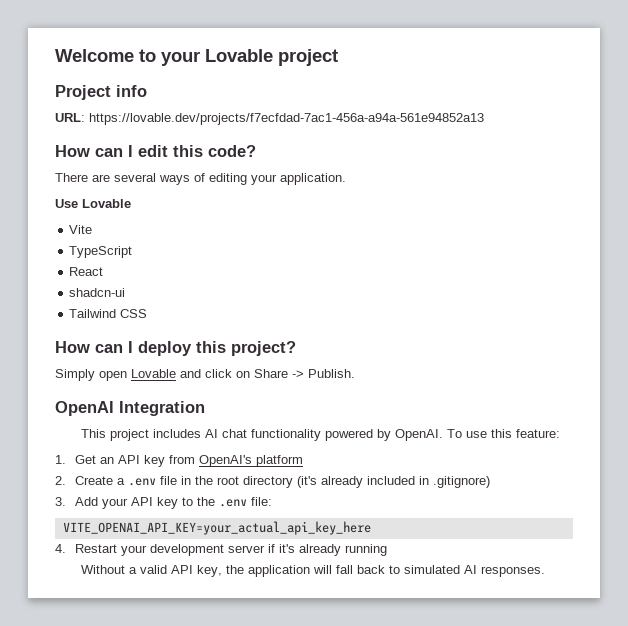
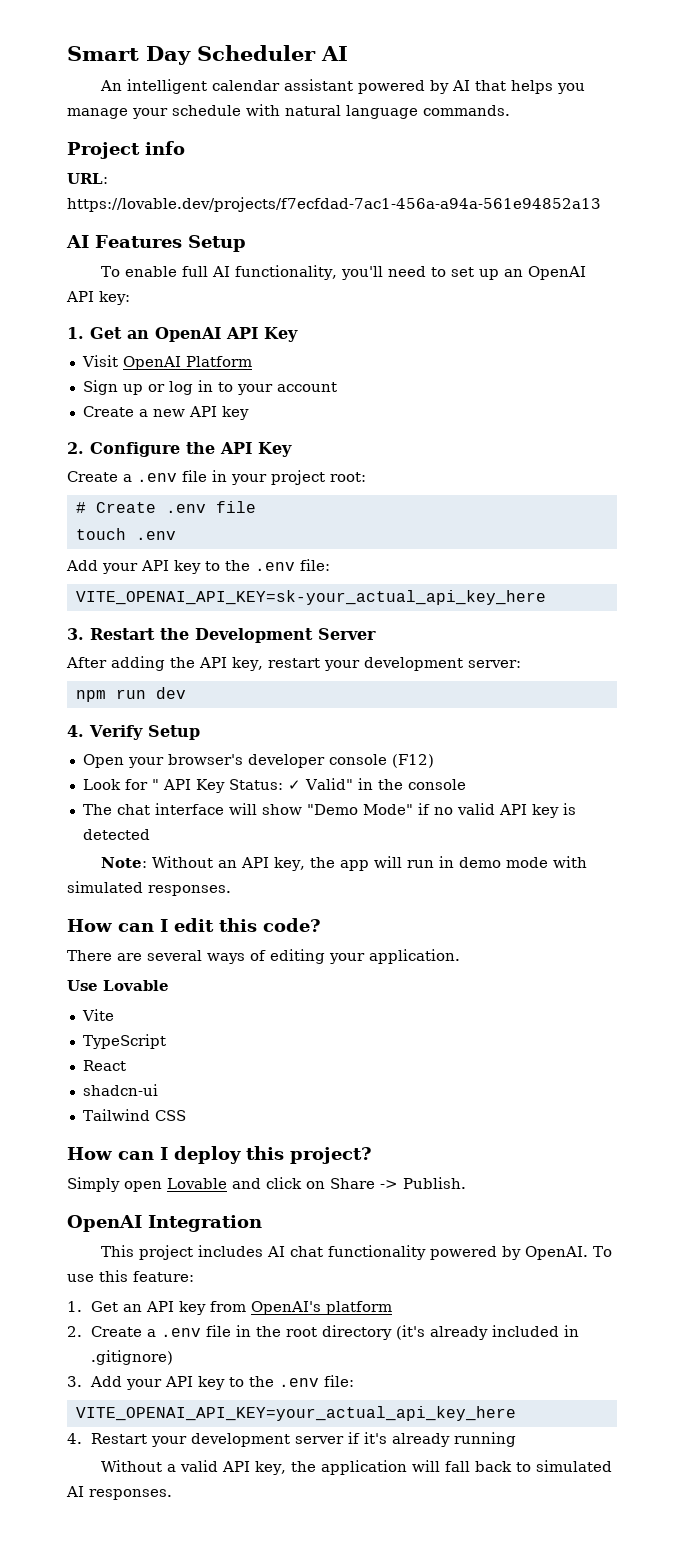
[55,49,338,66] [55,85,147,100] [55,113,484,125] Welcome to your Lovable project // Project info // URL: https://lovable.dev/projects/f7ecfdad-7ac1-456a-a94a-561e94852a13 -> [67,45,348,65] [99,79,585,94] [67,104,510,119] [67,141,185,159] [67,173,108,184] [67,197,601,212] [66,235,246,252] [100,265,586,280] [66,291,130,305] [67,327,298,342] [81,355,252,370] [82,380,337,395] [82,406,249,420] [67,442,292,457] [67,470,366,485] [75,501,256,513] [75,528,176,540] [66,559,330,574] [75,590,546,605] [67,628,376,643] [66,656,521,671] [75,687,186,702] [67,725,200,740] [82,754,434,768] [82,778,466,793] [82,803,576,818] [82,829,150,840] [100,856,587,871] [67,881,231,896] Smart Day Scheduler AI // An intelligent calendar assistant powered by AI that helps you manage your schedule with natural language commands. // Project info // URL: https://lovable.dev/projects/f7ecfdad-7ac1-456a-a94a-561e94852a13 // AI Features Setup // To enable full AI functionality, you'll need to set up an OpenAI API key: // 1. Get an OpenAI API Key // Visit OpenAI Platform // Sign up or log in to your account // Create a new API key // 2. Configure the API Key // Create a .env file in your project root: // # Create .env file // touch .env // Add your API key to the .env file: // VITE_OPENAI_API_KEY=sk-your_actual_api_key_here // 3. Restart the Development Server // After adding the API key, restart your development server: // npm run dev // 4. Verify Setup // Open your browser's developer console (F12) // Look for " API Key Status: ✓ Valid" in the console // The chat interface will show "Demo Mode" if no valid API key is detected // Note: Without an API key, the app will run in demo mode with simulated responses.

